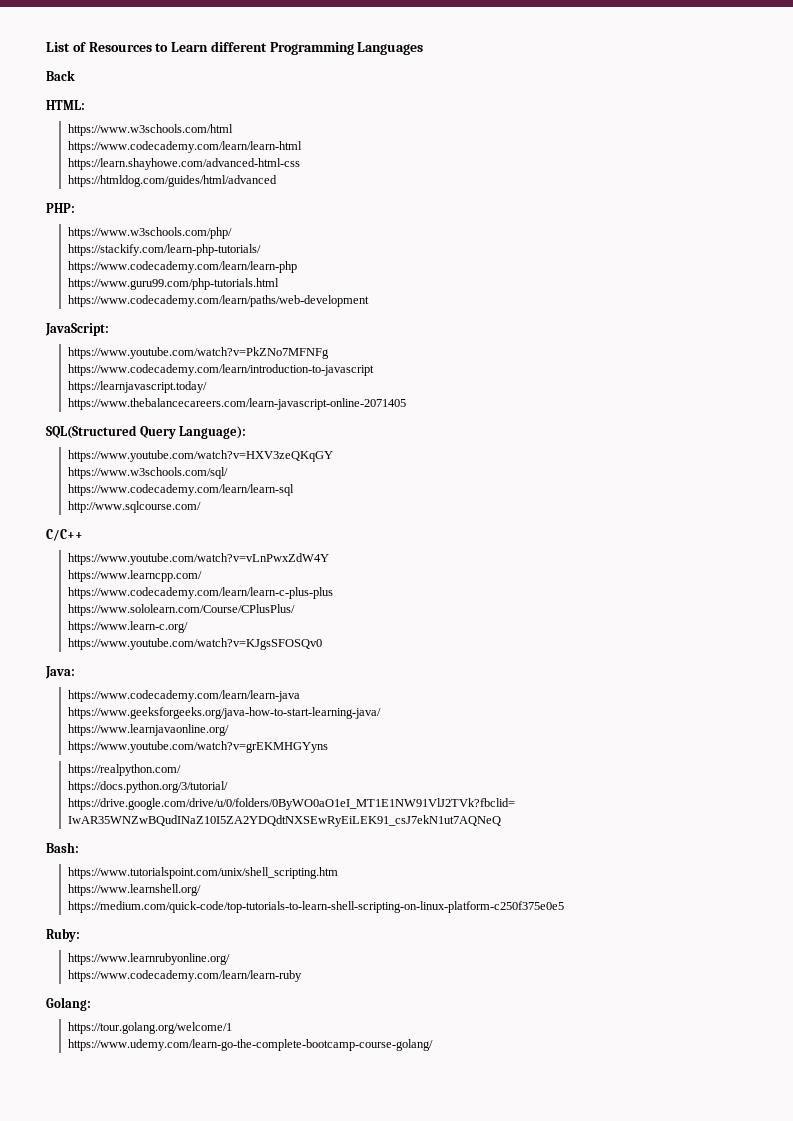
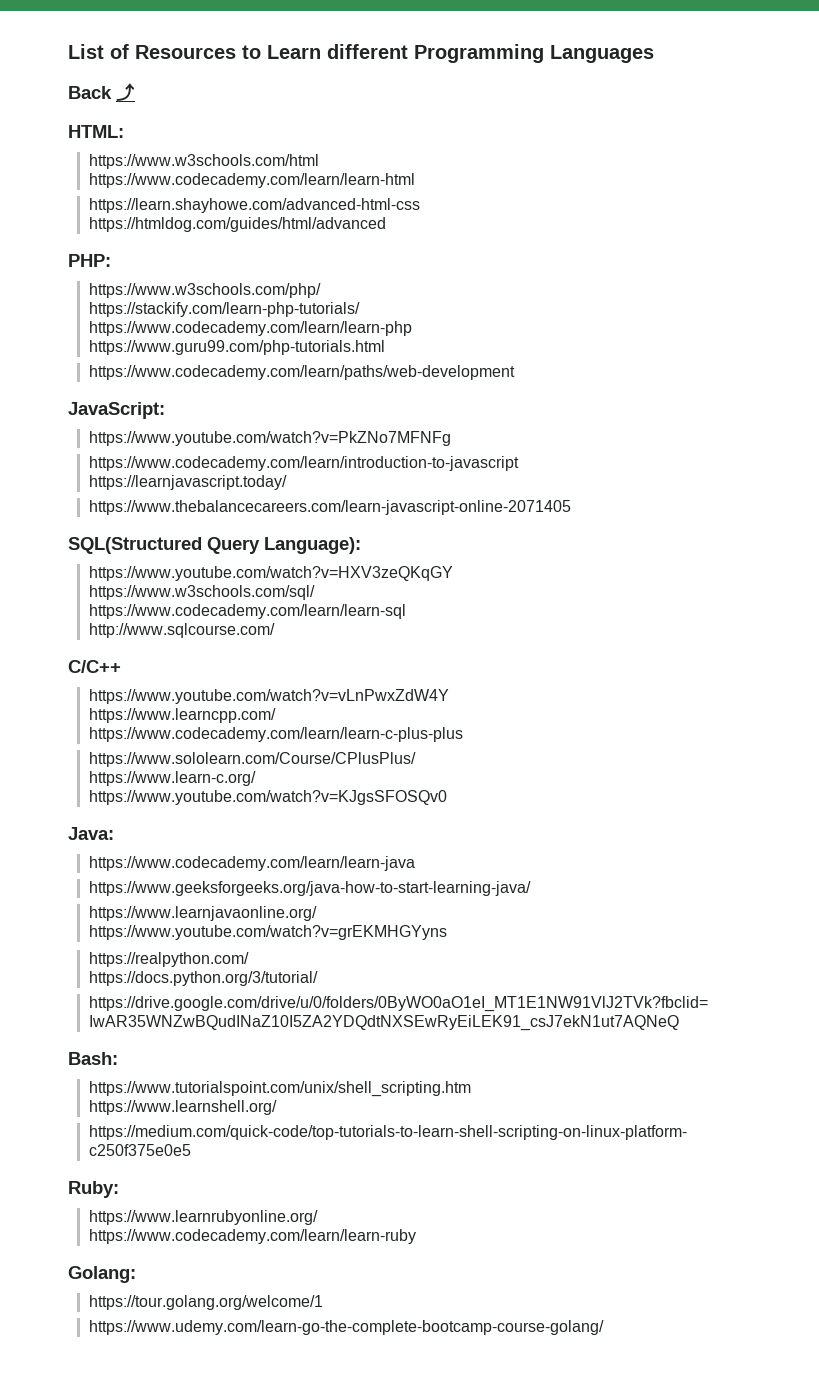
(75, 75) none -> [116,83,135,101] ⤴

